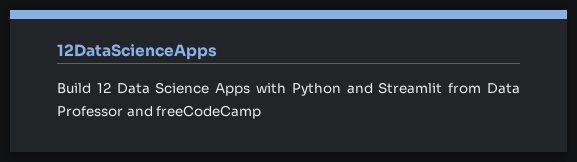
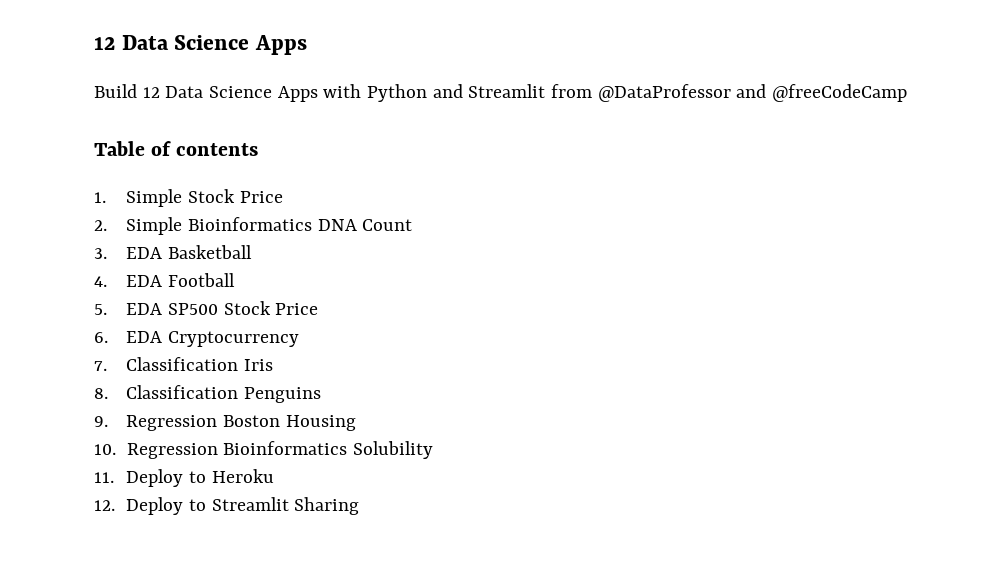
[57,44,217,60] 12DataScienceApps -> [94,35,307,55] 12 Data Science Apps
[487,83,520,94] [57,105,262,119] Data Professor and freeCodeCamp -> [597,84,908,102] [94,141,259,156] [94,189,283,207] [94,217,413,235] [94,245,252,259] [94,273,235,287] [94,301,319,315] [94,331,299,347] [94,357,273,371] [94,385,321,403] [94,415,356,431] [94,441,433,459] [94,469,274,487] [94,497,360,515] @DataProfessor and @freeCodeCamp // Table of contents // 1. Simple Stock Price // 2. Simple Bioinformatics DNA Count // 3. EDA Basketball // 4. EDA Football // 5. EDA SP500 Stock Price // 6. EDA Cryptocurrency // 7. Classification Iris // 8. Classification Penguins // 9. Regression Boston Housing // 10. Regression Bioinformatics Solubility // 11. Deploy to Heroku // 12. Deploy to Streamlit Sharing

